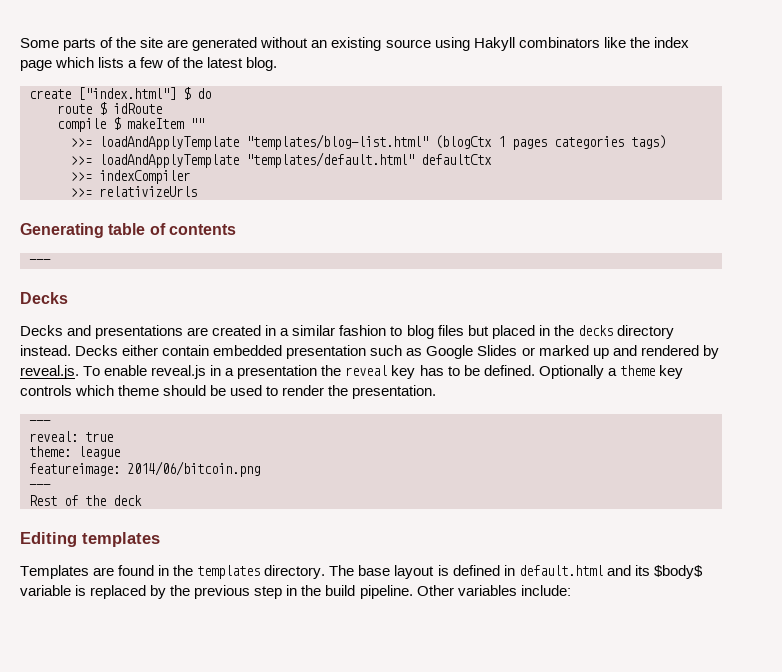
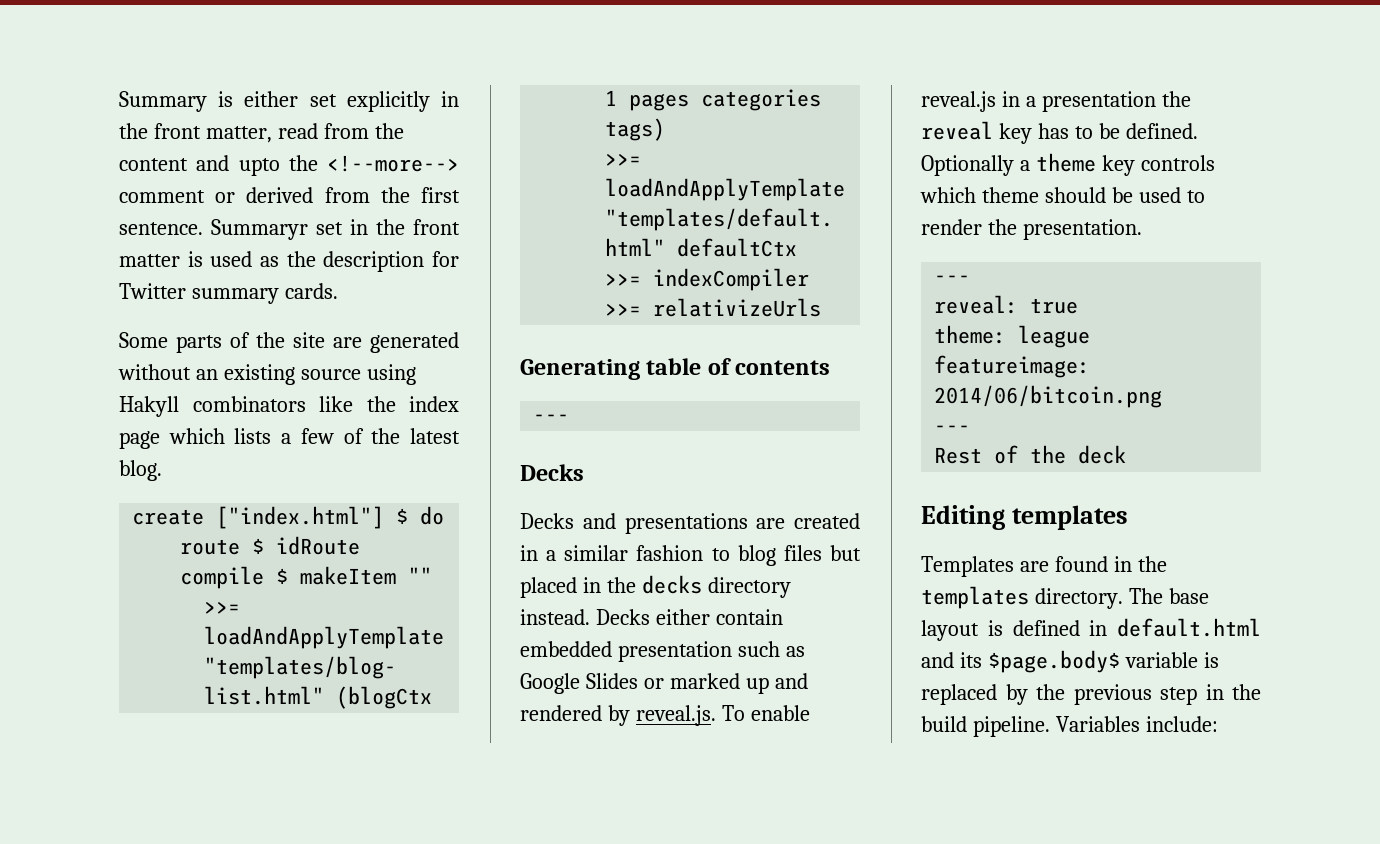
(20, 43) none -> [119,91,459,112] [119,123,404,143] [119,155,459,176] [119,187,460,203] [119,219,460,240] [119,251,459,272] [119,283,338,304] Summary is either set explicitly in the front matter, read from the content and upto the <!--more--> comment or derived from the first sentence. Summaryr set in the front matter is used as the description for Twitter summary cards. //
[653,565,703,579] $body$ -> [987,650,1120,673] $page.body$
[416,585,517,596] Other variables -> [1055,716,1140,732] Variables

